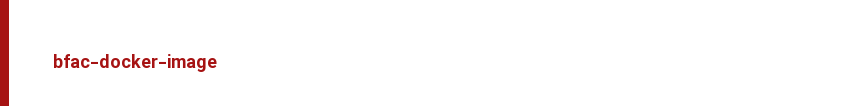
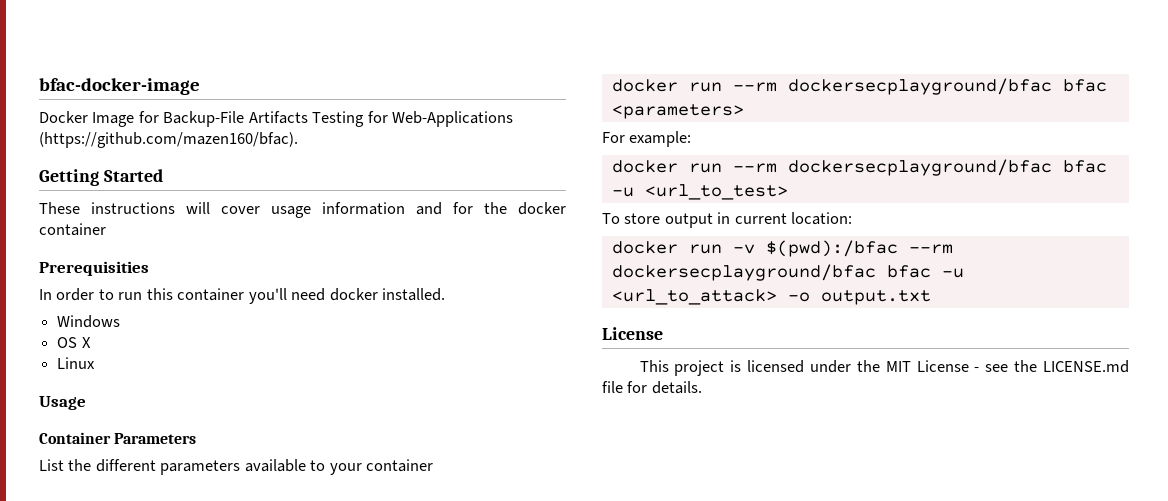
(217, 63) none -> [39,111,514,127] [39,132,298,148] [39,169,163,186] [39,202,566,218] [39,223,106,236] [39,261,149,276] [39,288,446,304] [57,315,121,328] [57,337,91,348] [57,357,96,369] [39,396,86,410] [39,432,197,444] [39,459,434,475] [611,78,1107,95] [611,104,744,119] [602,131,692,147] [611,159,1107,176] [611,184,788,200] [602,212,853,228] [611,240,953,257] [611,264,964,281] [611,289,931,305] [602,327,663,340] [639,360,1129,376] [602,381,702,394] // Docker Image for Backup-File Artifacts Testing for Web-Applications (https://github.com/mazen160/bfac). // Getting Started // These instructions will cover usage information and for the docker container // Prerequisities // In order to run this container you'll need docker installed. // Windows // OS X // Linux // Usage // Container Parameters // List the different parameters available to your container // docker run --rm dockersecplayground/bfac bfac <parameters> // For example: // docker run --rm dockersecplayground/bfac bfac -u <url_to_test> // To store output in current location: // docker run -v $(pwd):/bfac --rm dockersecplayground/bfac bfac -u <url_to_attack> -o output.txt // License // This project is licensed under the MIT License - see the LICENSE.md file for details.

